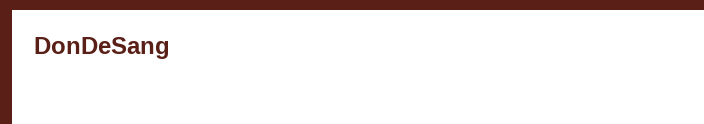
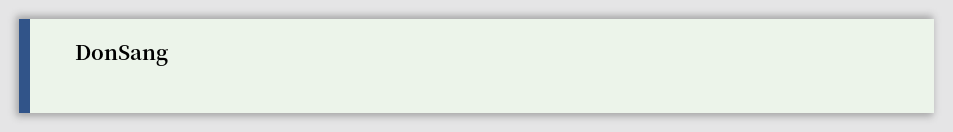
[34,37,170,59] DonDeSang -> [75,45,168,66] DonSang

